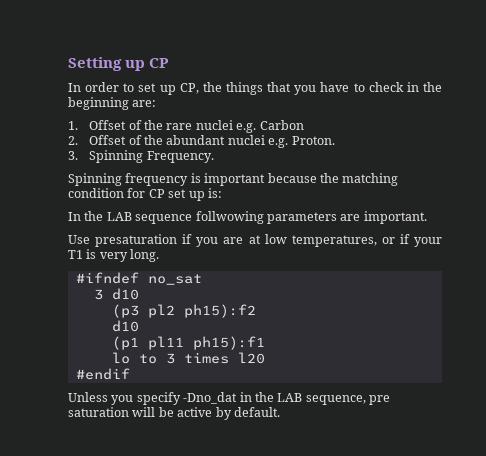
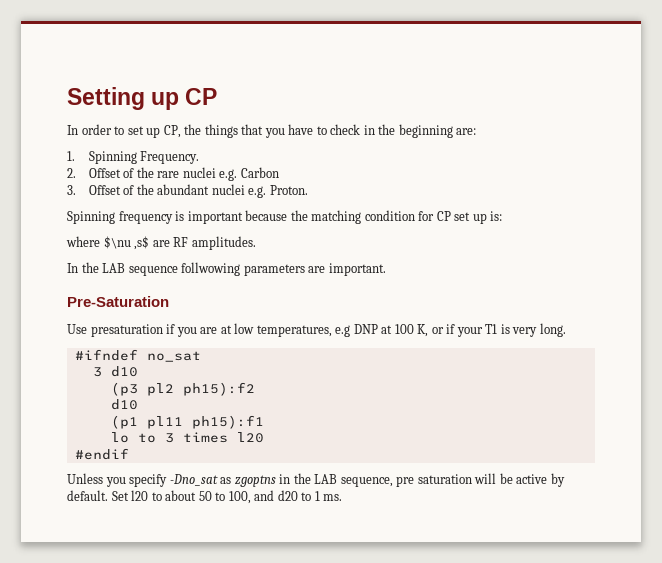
(78, 125) none -> [88,151,200,164] [67,168,76,178] Spinning Frequency. // 2.
[68,136,78,145] 2. -> [67,185,76,195] 3.
[68,150,214,163] // 3. Spinning Frequency. -> (308, 190) none
(222, 193) none -> [66,236,256,250] // where $\nu ,s$ are RF amplitudes.
(427, 217) none -> [67,296,169,307] // Pre-Saturation
(377, 241) none -> [335,324,429,337] e.g DNP at 100 K,
[183,392,238,404] -Dno_dat -> [169,474,276,487] -Dno_sat as zgoptns
(280, 412) none -> [111,490,343,504] Set l20 to about 50 to 100, and d20 to 1 ms.

